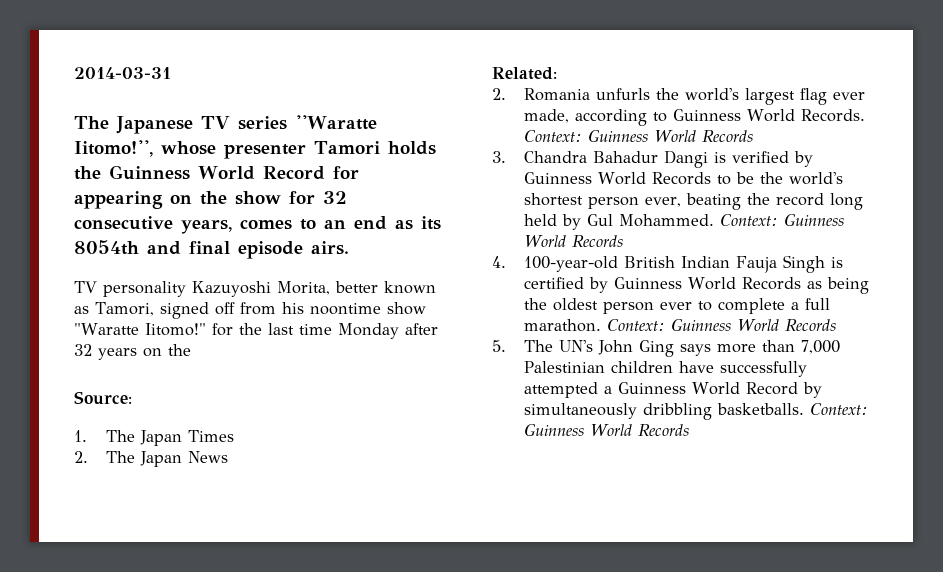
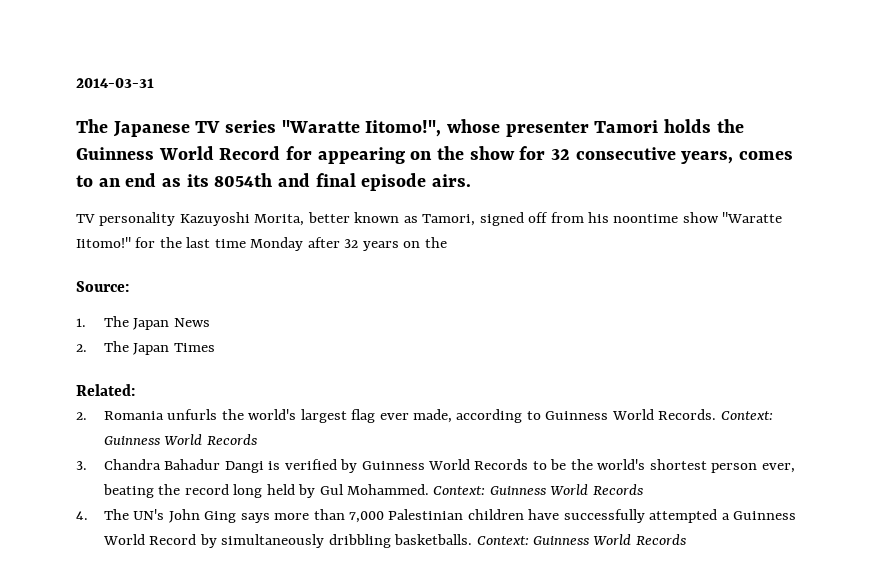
[187,430,234,442] Times -> [173,318,210,327] News
[187,451,228,463] News -> [173,343,215,352] Times
[523,255,843,273] [523,277,869,294] [523,298,830,314] [523,318,836,332] [492,340,506,352] 100-year-old British Indian Fauja Singh is certified by Guinness World Records as being the oldest person ever to complete a full marathon. Context: Guinness World Records // 5. -> (88, 515) none

